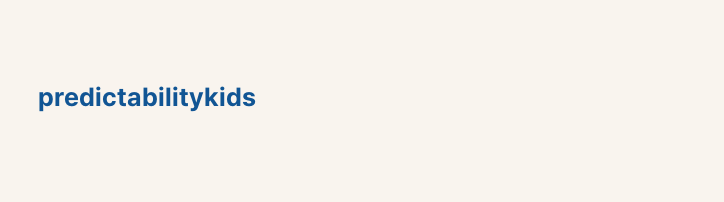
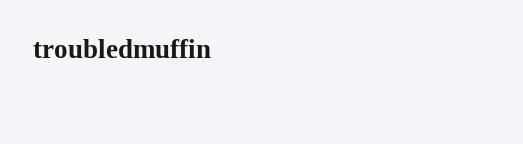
[38,86,256,112] predictabilitykids -> [33,39,211,58] troubledmuffin

